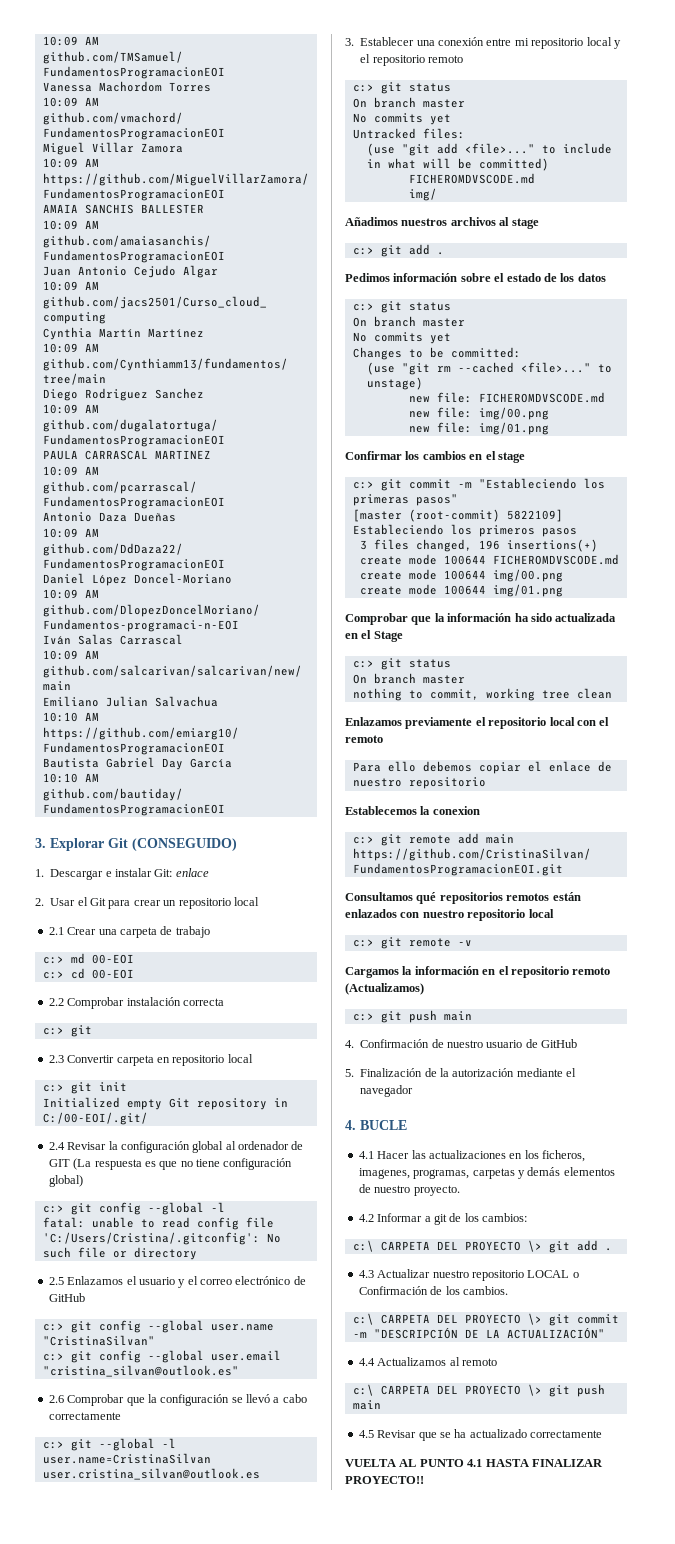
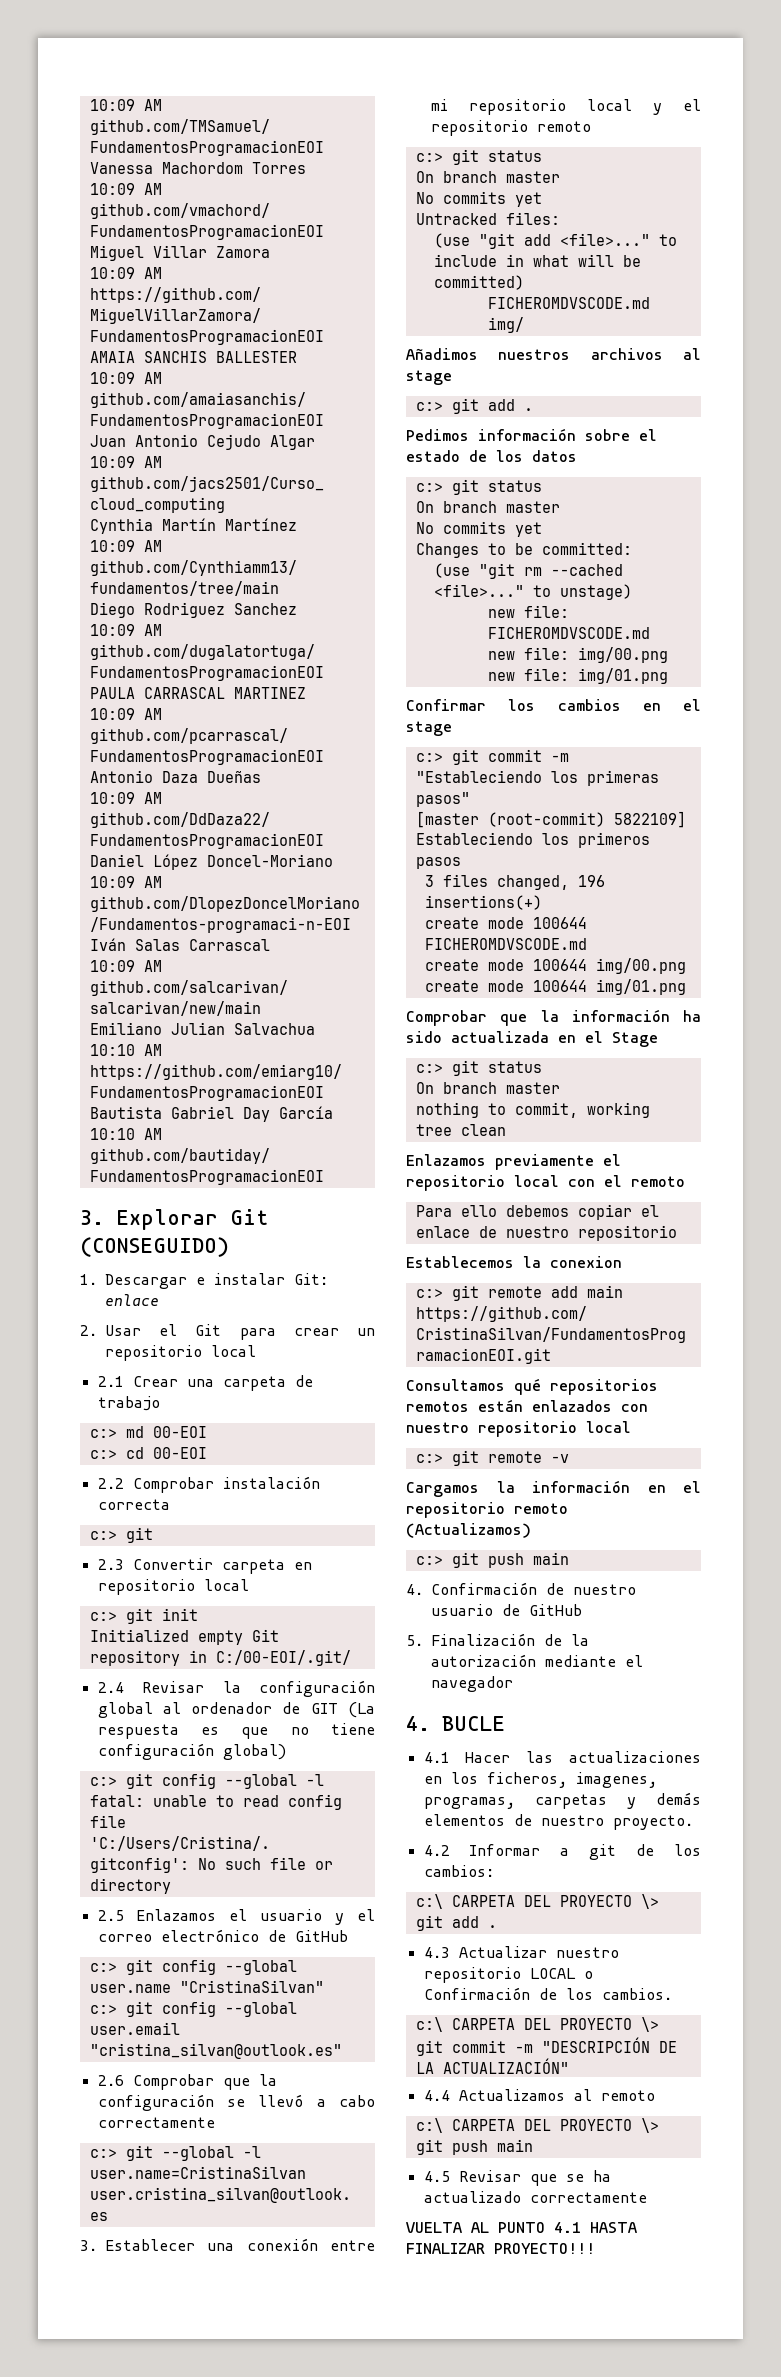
[345,1476,424,1484] PROYECTO!! -> [494,2243,595,2254] PROYECTO!!!

